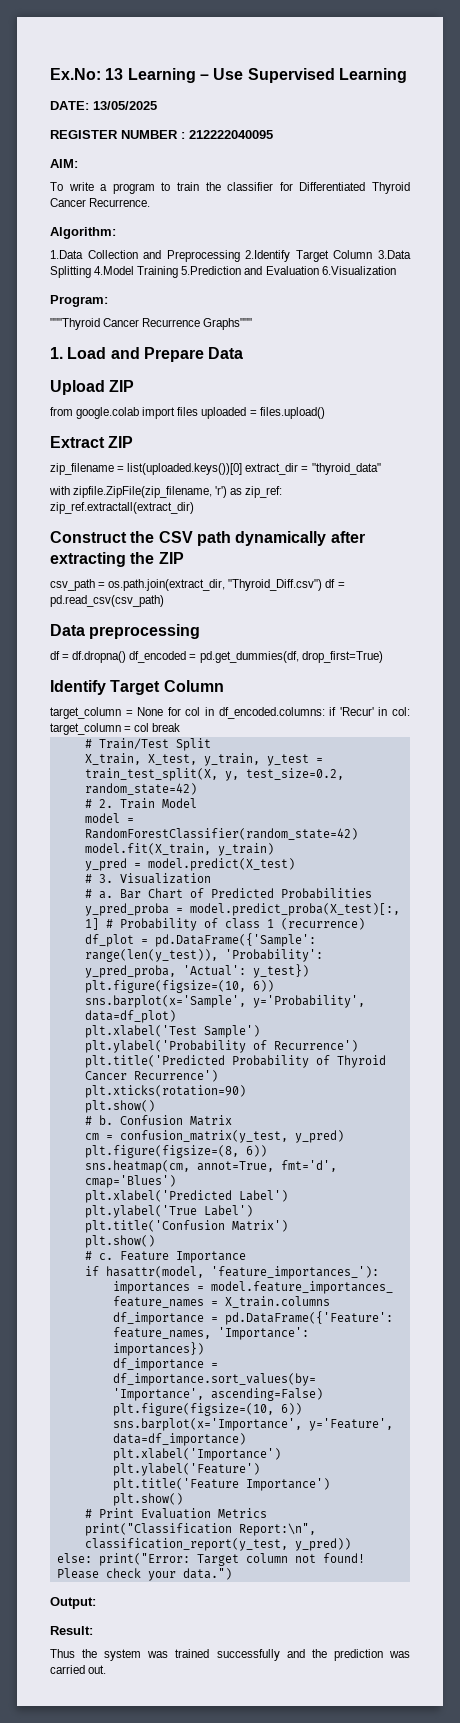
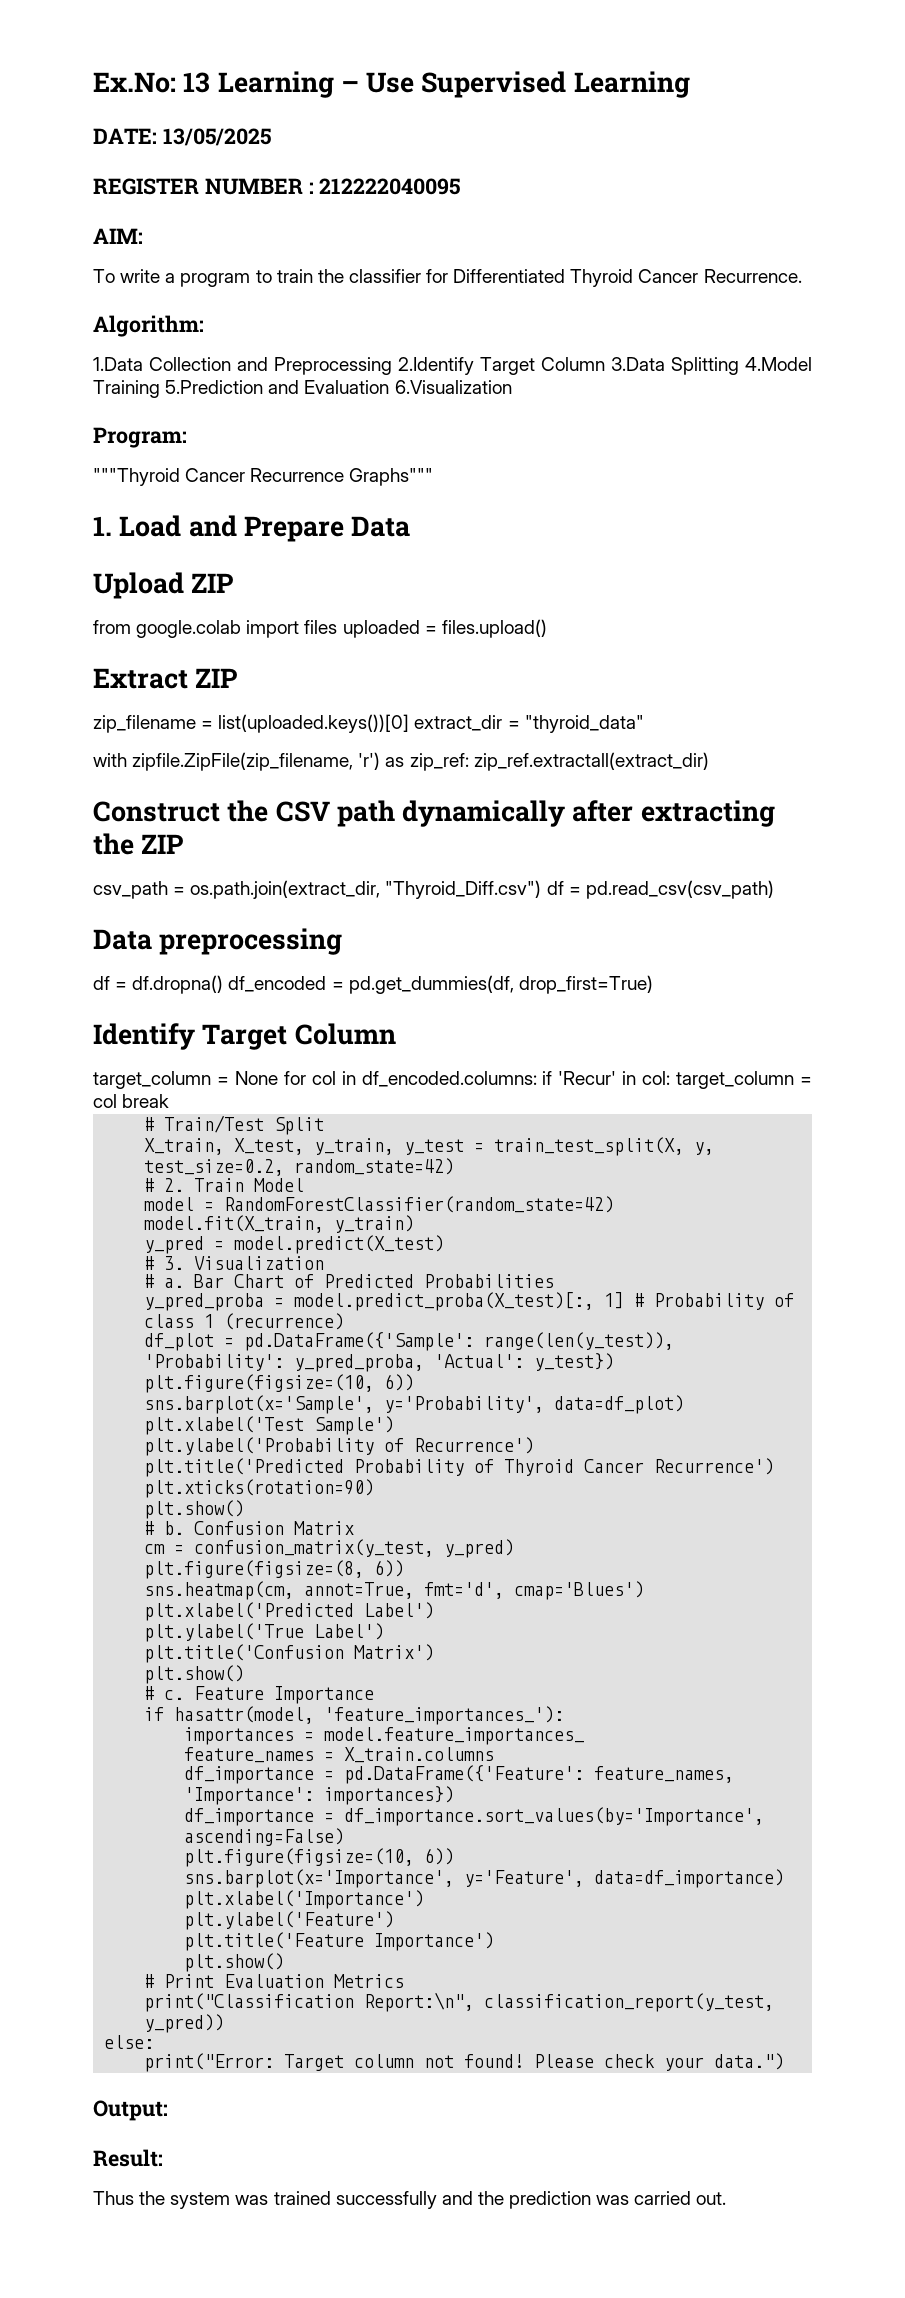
(92, 1558) none -> (155, 2042) //

